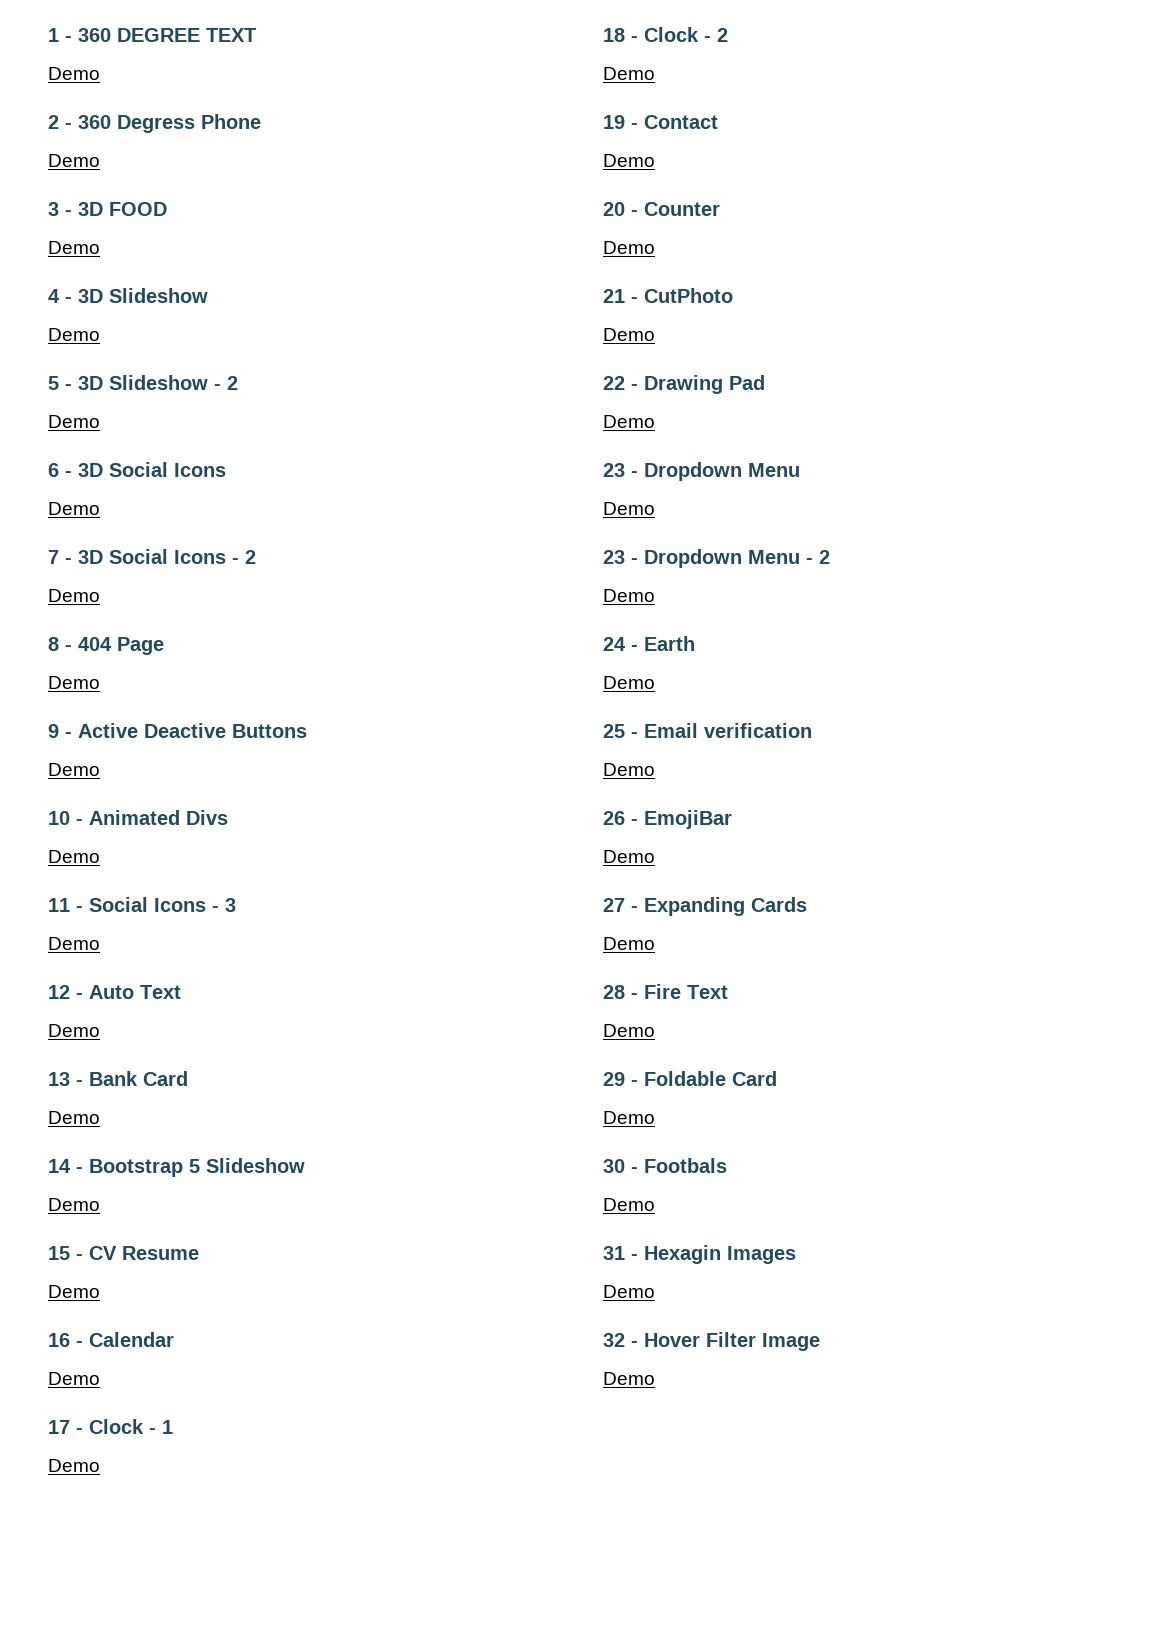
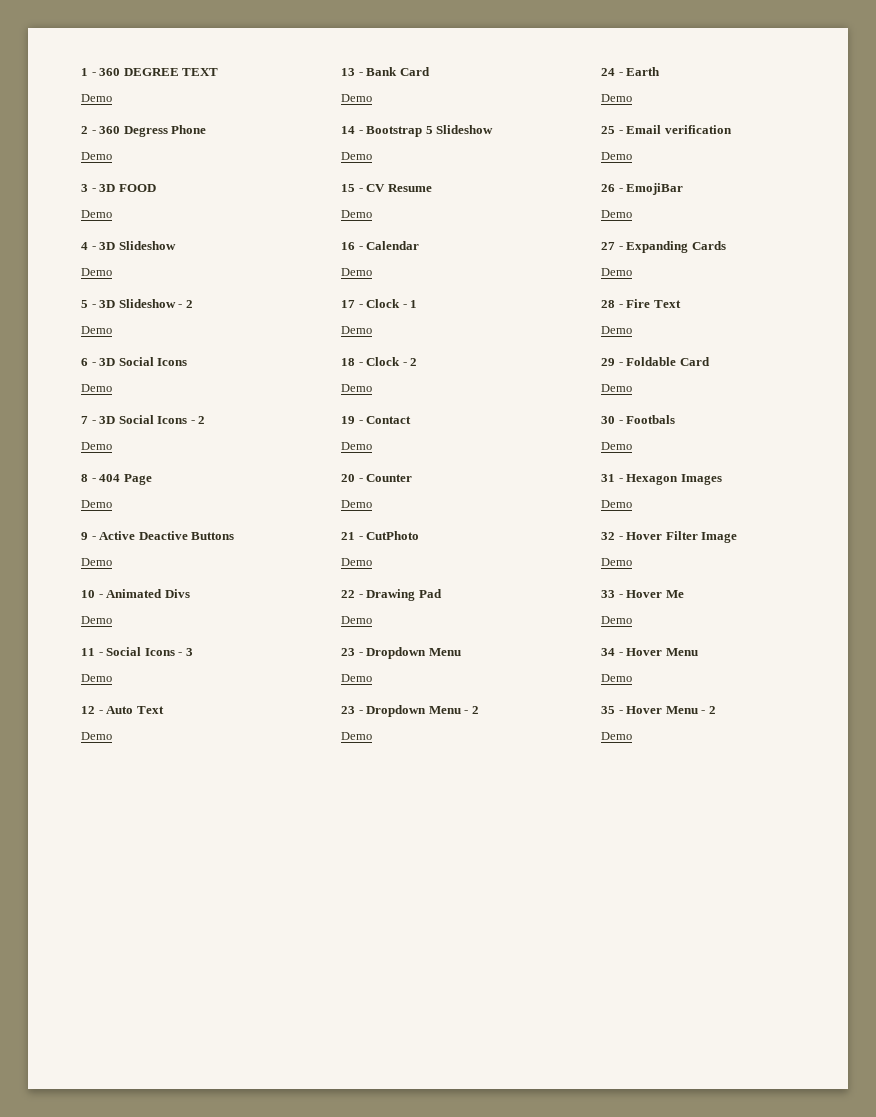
[644,1245,721,1264] Hexagin -> [626,474,679,485] Hexagon
(655, 1378) none -> [601,590,684,598] [601,616,632,624] [601,648,698,656] [601,674,632,682] [601,706,716,714] [601,732,632,740] // 33 - Hover Me // Demo // 34 - Hover Menu // Demo // 35 - Hover Menu - 2 // Demo

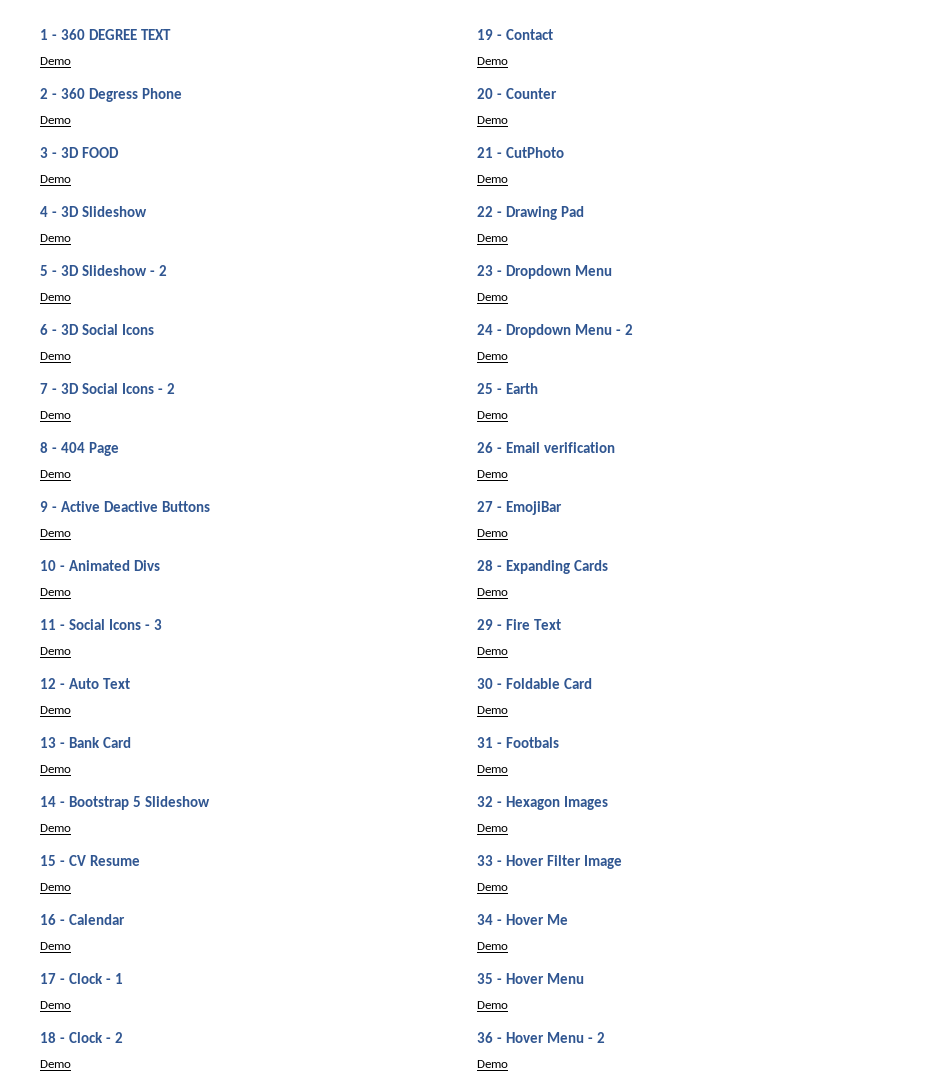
[341,706,355,714] 23 -> [477,324,493,335] 24
[601,68,615,76] 24 -> [477,383,493,394] 25
[601,126,615,134] 25 -> [477,442,493,453] 26
[601,184,615,192] 26 -> [477,501,493,512] 27
[601,242,615,250] 27 -> [477,560,493,571] 28
[601,300,615,308] 28 -> [477,619,493,630] 29
[601,358,615,366] 29 -> [477,678,493,689] 30
[601,416,615,424] 30 -> [477,737,493,748] 31
[601,474,615,482] 31 -> [477,796,493,807] 32
[601,532,615,540] 32 -> [477,855,493,866] 33
[601,590,615,598] 33 -> [477,914,493,925] 34
[601,648,698,656] [601,674,632,682] // 34 - Hover Menu // Demo -> (508, 946) none
(698, 710) none -> [477,1001,508,1009] [477,1032,585,1043] // Demo // 36 - Hover Menu

